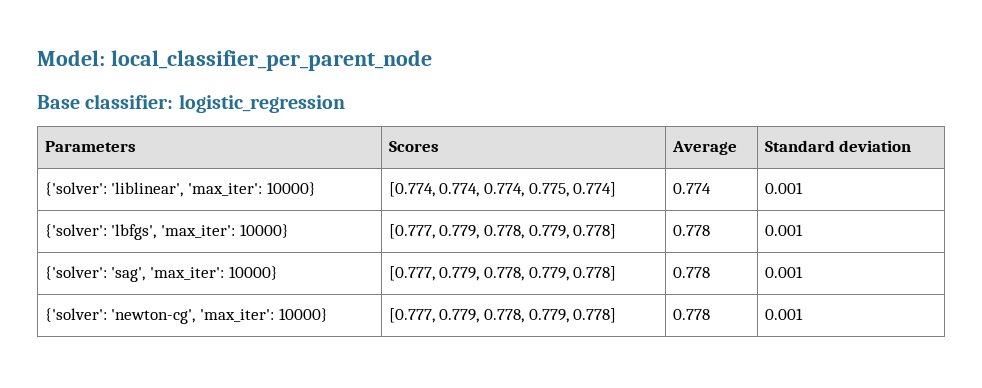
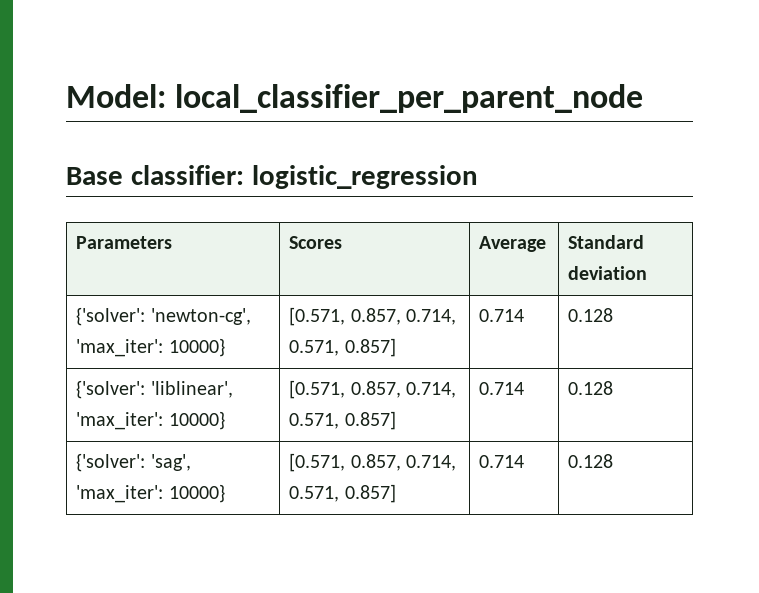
[111,182,316,197] [388,182,617,197] [672,183,711,194] [764,182,803,194] [44,224,289,240] [388,224,617,239] [672,225,710,236] [764,224,803,236] [44,266,278,282] [388,266,617,281] [672,267,710,278] [764,266,803,278] [44,308,328,324] [388,308,617,323] [672,309,710,320] [764,308,803,320] 'liblinear', 'max_iter': 10000} | [0.774, 0.774, 0.774, 0.775, 0.774] | 0.774 | 0.001 // {'solver': 'lbfgs', 'max_iter': 10000} | [0.777, 0.779, 0.778, 0.779, 0.778] | 0.778 | 0.001 // {'solver': 'sag', 'max_iter': 10000} | [0.777, 0.779, 0.778, 0.779, 0.778] | 0.778 | 0.001 // {'solver': 'newton-cg', 'max_iter': 10000} | [0.777, 0.779, 0.778, 0.779, 0.778] | 0.778 | 0.001 -> [150,308,251,325] [76,338,225,357] [289,307,456,326] [289,338,396,357] [479,309,525,322] [568,308,614,322] [76,380,233,399] [76,411,225,430] [289,380,456,399] [289,411,396,430] [479,382,525,395] [568,381,614,395] [76,453,191,472] [76,484,225,503] [289,453,456,472] [289,484,396,503] [479,455,525,468] [568,454,614,468] 'newton-cg', 'max_iter': 10000} | [0.571, 0.857, 0.714, 0.571, 0.857] | 0.714 | 0.128 // {'solver': 'liblinear', 'max_iter': 10000} | [0.571, 0.857, 0.714, 0.571, 0.857] | 0.714 | 0.128 // {'solver': 'sag', 'max_iter': 10000} | [0.571, 0.857, 0.714, 0.571, 0.857] | 0.714 | 0.128

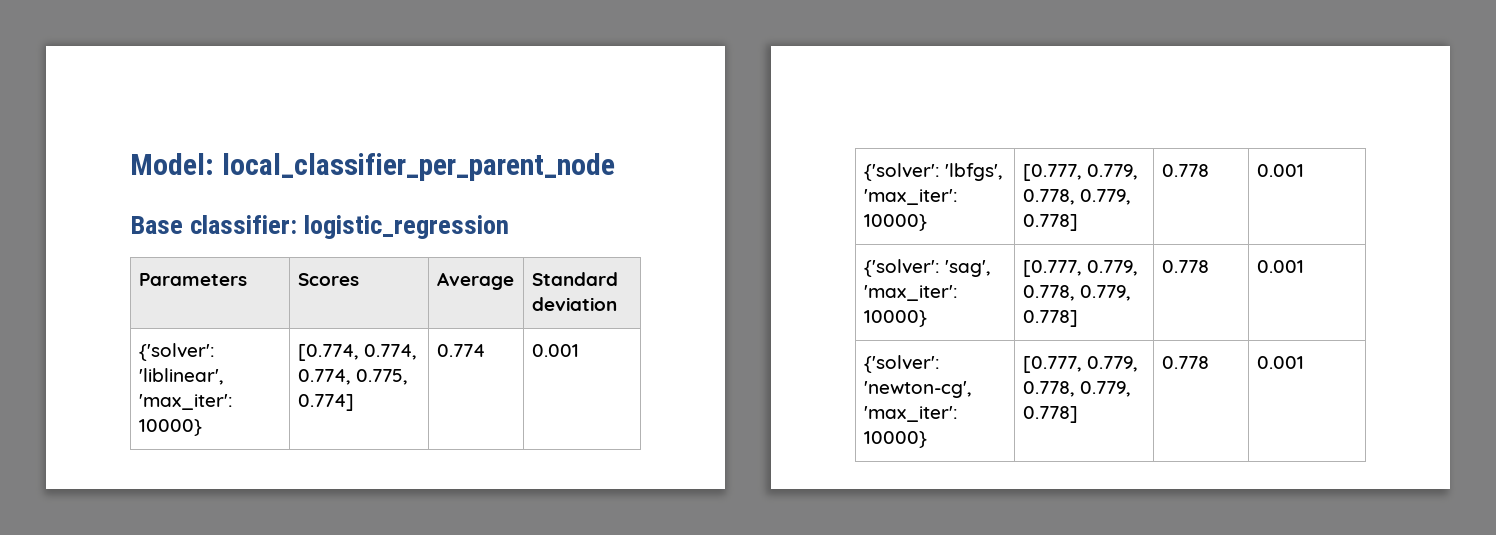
[150,308,251,325] [76,338,225,357] [289,307,456,326] [289,338,396,357] [479,309,525,322] [568,308,614,322] [76,380,233,399] [76,411,225,430] [289,380,456,399] [289,411,396,430] [479,382,525,395] [568,381,614,395] [76,453,191,472] [76,484,225,503] [289,453,456,472] [289,484,396,503] [479,455,525,468] [568,454,614,468] 'newton-cg', 'max_iter': 10000} | [0.571, 0.857, 0.714, 0.571, 0.857] | 0.714 | 0.128 // {'solver': 'liblinear', 'max_iter': 10000} | [0.571, 0.857, 0.714, 0.571, 0.857] | 0.714 | 0.128 // {'solver': 'sag', 'max_iter': 10000} | [0.571, 0.857, 0.714, 0.571, 0.857] | 0.714 | 0.128 -> [138,368,224,385] [138,394,233,410] [138,419,202,436] [297,344,417,361] [297,369,408,385] [297,394,354,411] [436,344,485,357] [531,344,579,357] [863,163,1003,181] [863,189,958,205] [863,214,927,231] [1022,164,1138,181] [1022,189,1131,205] [1022,214,1078,231] [1161,164,1209,177] [1256,164,1304,177] [863,259,991,277] [863,285,958,301] [863,310,927,327] [1022,260,1138,277] [1022,285,1131,301] [1022,310,1078,327] [1161,260,1209,273] [1256,260,1304,273] [863,355,940,373] [863,381,972,398] [863,406,958,422] [863,431,927,448] [1022,356,1138,373] [1022,381,1131,397] [1022,406,1078,423] [1161,356,1209,369] [1256,356,1304,369] 'liblinear', 'max_iter': 10000} | [0.774, 0.774, 0.774, 0.775, 0.774] | 0.774 | 0.001 // {'solver': 'lbfgs', 'max_iter': 10000} | [0.777, 0.779, 0.778, 0.779, 0.778] | 0.778 | 0.001 // {'solver': 'sag', 'max_iter': 10000} | [0.777, 0.779, 0.778, 0.779, 0.778] | 0.778 | 0.001 // {'solver': 'newton-cg', 'max_iter': 10000} | [0.777, 0.779, 0.778, 0.779, 0.778] | 0.778 | 0.001

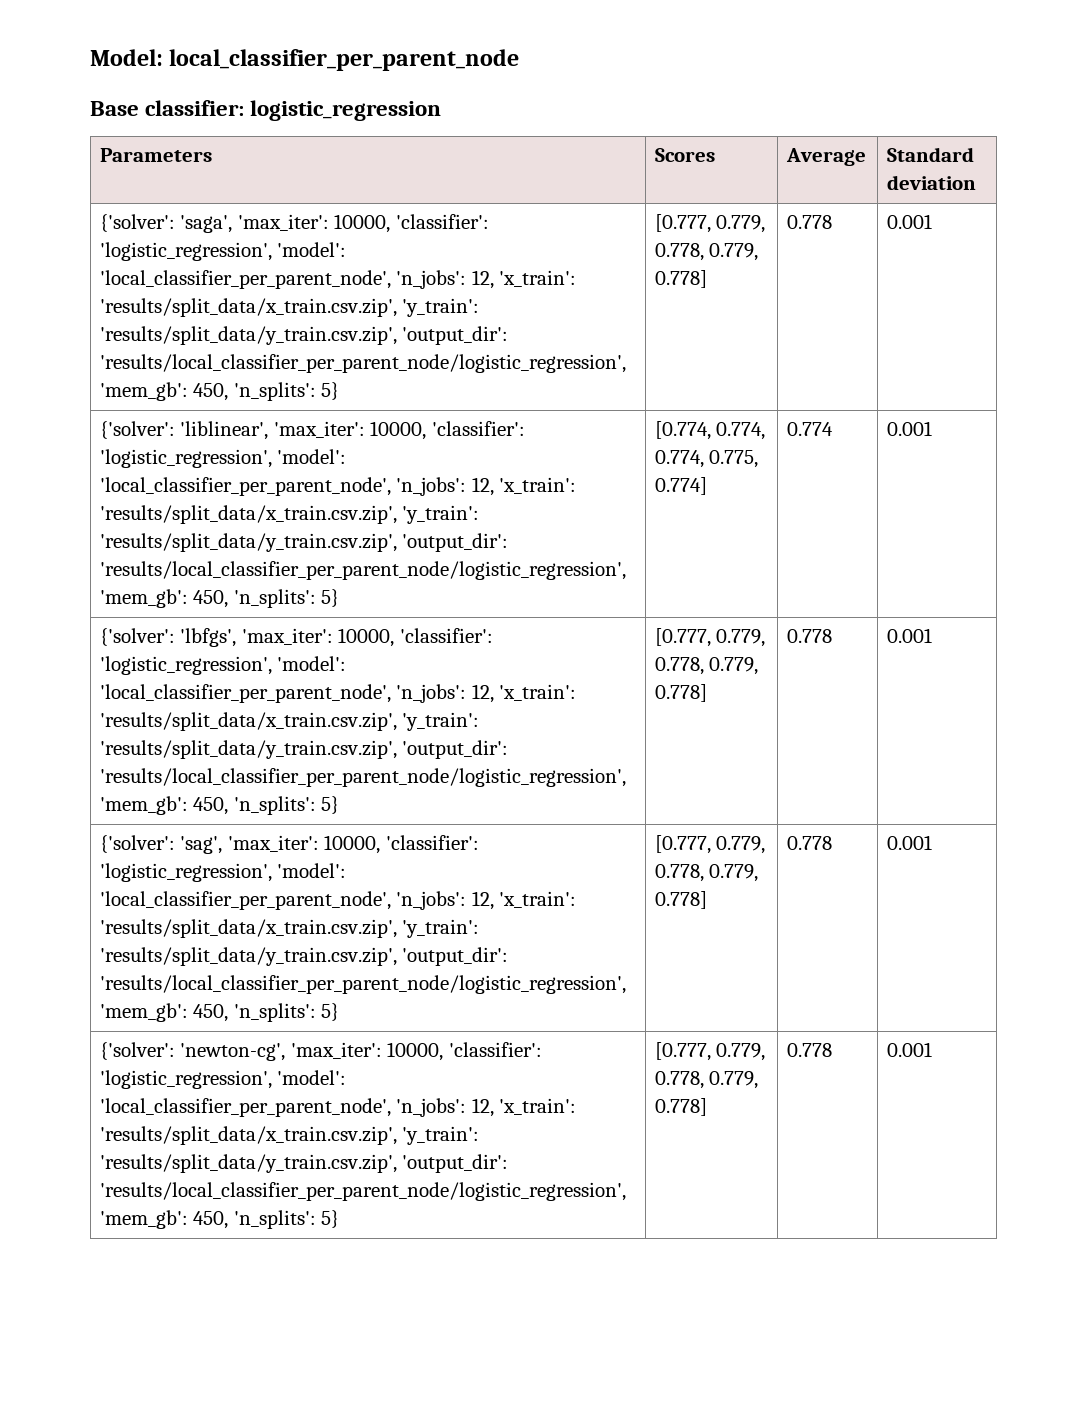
[138,368,224,385] [138,394,233,410] [138,419,202,436] 'liblinear', 'max_iter': 10000} -> [180,214,489,233] [99,242,347,261] [99,270,577,289] [99,298,480,317] [99,326,509,345] [99,354,626,373] [99,382,340,401] [654,214,766,233] [654,243,759,261] [654,270,707,288] [786,215,832,229] [886,214,932,229] [99,421,525,440] [99,449,347,468] [99,477,577,496] [99,505,480,524] [99,533,509,552] [99,561,626,580] [99,589,340,608] 'saga', 'max_iter': 10000, 'classifier': 'logistic_regression', 'model': 'local_classifier_per_parent_node', 'n_jobs': 12, 'x_train': 'results/split_data/x_train.csv.zip', 'y_train': 'results/split_data/y_train.csv.zip', 'output_dir': 'results/local_classifier_per_parent_node/logistic_regression', 'mem_gb': 450, 'n_splits': 5} | [0.777, 0.779, 0.778, 0.779, 0.778] | 0.778 | 0.001 // {'solver': 'liblinear', 'max_iter': 10000, 'classifier': 'logistic_regression', 'model': 'local_classifier_per_parent_node', 'n_jobs': 12, 'x_train': 'results/split_data/x_train.csv.zip', 'y_train': 'results/split_data/y_train.csv.zip', 'output_dir': 'results/local_classifier_per_parent_node/logistic_regression', 'mem_gb': 450, 'n_splits': 5}
[863,214,927,231] 10000} -> [338,628,493,647] [99,656,347,675] [99,684,577,703] [99,712,480,731] [99,740,509,759] [99,768,626,787] [99,796,340,815] 10000, 'classifier': 'logistic_regression', 'model': 'local_classifier_per_parent_node', 'n_jobs': 12, 'x_train': 'results/split_data/x_train.csv.zip', 'y_train': 'results/split_data/y_train.csv.zip', 'output_dir': 'results/local_classifier_per_parent_node/logistic_regression', 'mem_gb': 450, 'n_splits': 5}
[863,310,927,327] 10000} -> [324,835,479,854] [99,863,347,882] [99,891,577,910] [99,919,480,938] [99,947,509,966] [99,975,626,994] [99,1003,340,1022] 10000, 'classifier': 'logistic_regression', 'model': 'local_classifier_per_parent_node', 'n_jobs': 12, 'x_train': 'results/split_data/x_train.csv.zip', 'y_train': 'results/split_data/y_train.csv.zip', 'output_dir': 'results/local_classifier_per_parent_node/logistic_regression', 'mem_gb': 450, 'n_splits': 5}
[863,431,927,448] 10000} -> [387,1042,542,1061] [99,1070,347,1089] [99,1098,577,1117] [99,1126,480,1145] [99,1154,509,1173] [99,1182,626,1201] [99,1210,340,1229] 10000, 'classifier': 'logistic_regression', 'model': 'local_classifier_per_parent_node', 'n_jobs': 12, 'x_train': 'results/split_data/x_train.csv.zip', 'y_train': 'results/split_data/y_train.csv.zip', 'output_dir': 'results/local_classifier_per_parent_node/logistic_regression', 'mem_gb': 450, 'n_splits': 5}

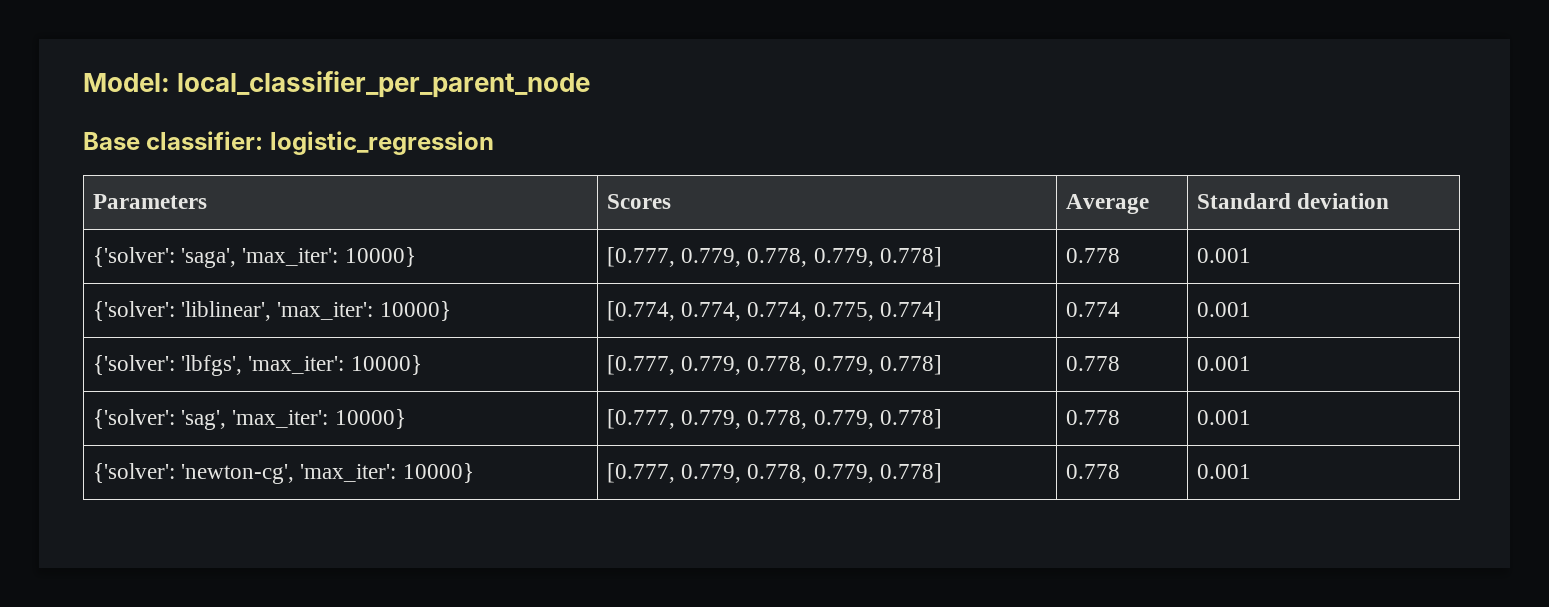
[334,214,489,233] [99,242,347,261] [99,270,577,289] [99,298,480,317] [99,326,509,345] [99,354,626,373] [99,382,340,401] 10000, 'classifier': 'logistic_regression', 'model': 'local_classifier_per_parent_node', 'n_jobs': 12, 'x_train': 'results/split_data/x_train.csv.zip', 'y_train': 'results/split_data/y_train.csv.zip', 'output_dir': 'results/local_classifier_per_parent_node/logistic_regression', 'mem_gb': 450, 'n_splits': 5} -> [344,247,416,267] 10000}
[370,421,525,440] [99,449,347,468] [99,477,577,496] [99,505,480,524] [99,533,509,552] [99,561,626,580] [99,589,340,608] 10000, 'classifier': 'logistic_regression', 'model': 'local_classifier_per_parent_node', 'n_jobs': 12, 'x_train': 'results/split_data/x_train.csv.zip', 'y_train': 'results/split_data/y_train.csv.zip', 'output_dir': 'results/local_classifier_per_parent_node/logistic_regression', 'mem_gb': 450, 'n_splits': 5} -> [379,301,451,321] 10000}
[338,628,493,647] [99,656,347,675] [99,684,577,703] [99,712,480,731] [99,740,509,759] [99,768,626,787] [99,796,340,815] 10000, 'classifier': 'logistic_regression', 'model': 'local_classifier_per_parent_node', 'n_jobs': 12, 'x_train': 'results/split_data/x_train.csv.zip', 'y_train': 'results/split_data/y_train.csv.zip', 'output_dir': 'results/local_classifier_per_parent_node/logistic_regression', 'mem_gb': 450, 'n_splits': 5} -> [350,355,422,375] 10000}
[324,835,479,854] [99,863,347,882] [99,891,577,910] [99,919,480,938] [99,947,509,966] [99,975,626,994] [99,1003,340,1022] 10000, 'classifier': 'logistic_regression', 'model': 'local_classifier_per_parent_node', 'n_jobs': 12, 'x_train': 'results/split_data/x_train.csv.zip', 'y_train': 'results/split_data/y_train.csv.zip', 'output_dir': 'results/local_classifier_per_parent_node/logistic_regression', 'mem_gb': 450, 'n_splits': 5} -> [334,409,406,429] 10000}
[387,1042,542,1061] [99,1070,347,1089] [99,1098,577,1117] [99,1126,480,1145] [99,1154,509,1173] [99,1182,626,1201] [99,1210,340,1229] 10000, 'classifier': 'logistic_regression', 'model': 'local_classifier_per_parent_node', 'n_jobs': 12, 'x_train': 'results/split_data/x_train.csv.zip', 'y_train': 'results/split_data/y_train.csv.zip', 'output_dir': 'results/local_classifier_per_parent_node/logistic_regression', 'mem_gb': 450, 'n_splits': 5} -> [402,463,474,483] 10000}

